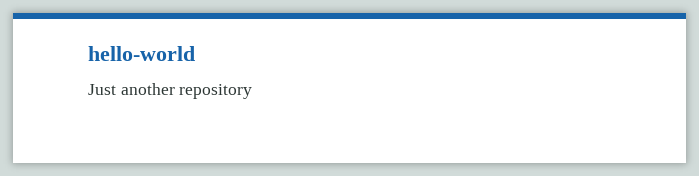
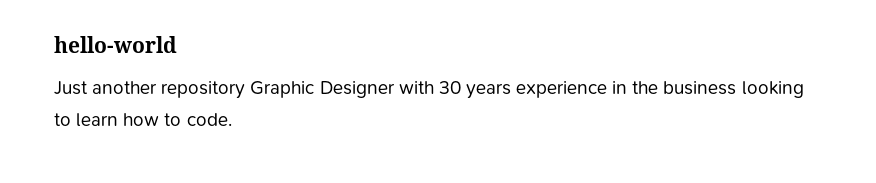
(253, 91) none -> [250,81,804,99] [54,113,232,127] Graphic Designer with 30 years experience in the business looking to learn how to code.

